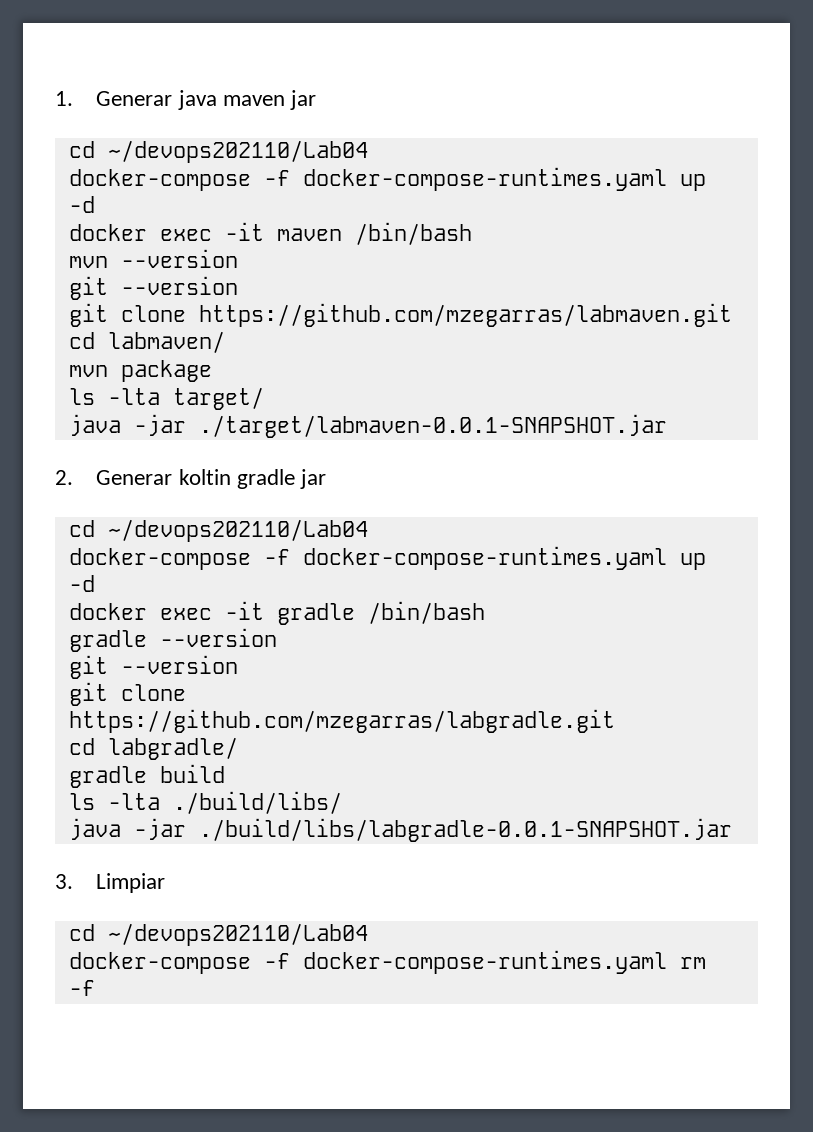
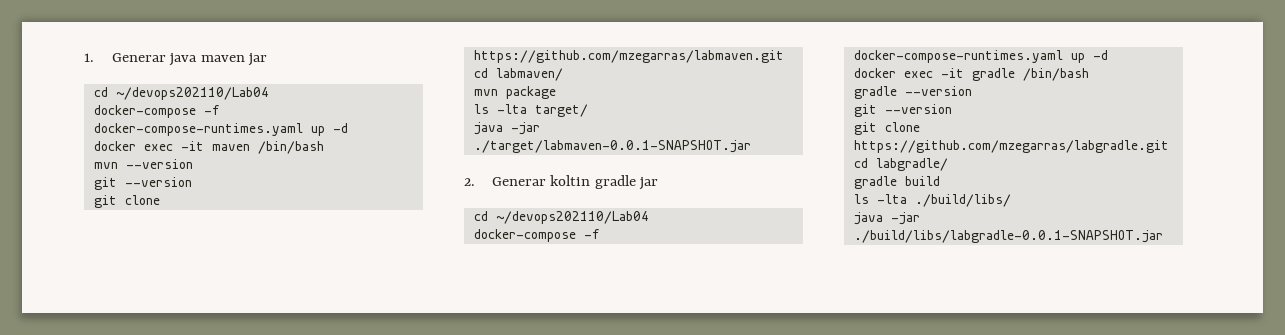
[55,873,166,893] [68,923,368,946] [68,950,706,974] [68,980,95,996] // 3. Limpiar // cd ~/devops202110/Lab04 // docker-compose -f docker-compose-runtimes.yaml rm -f -> (1163, 236) none

